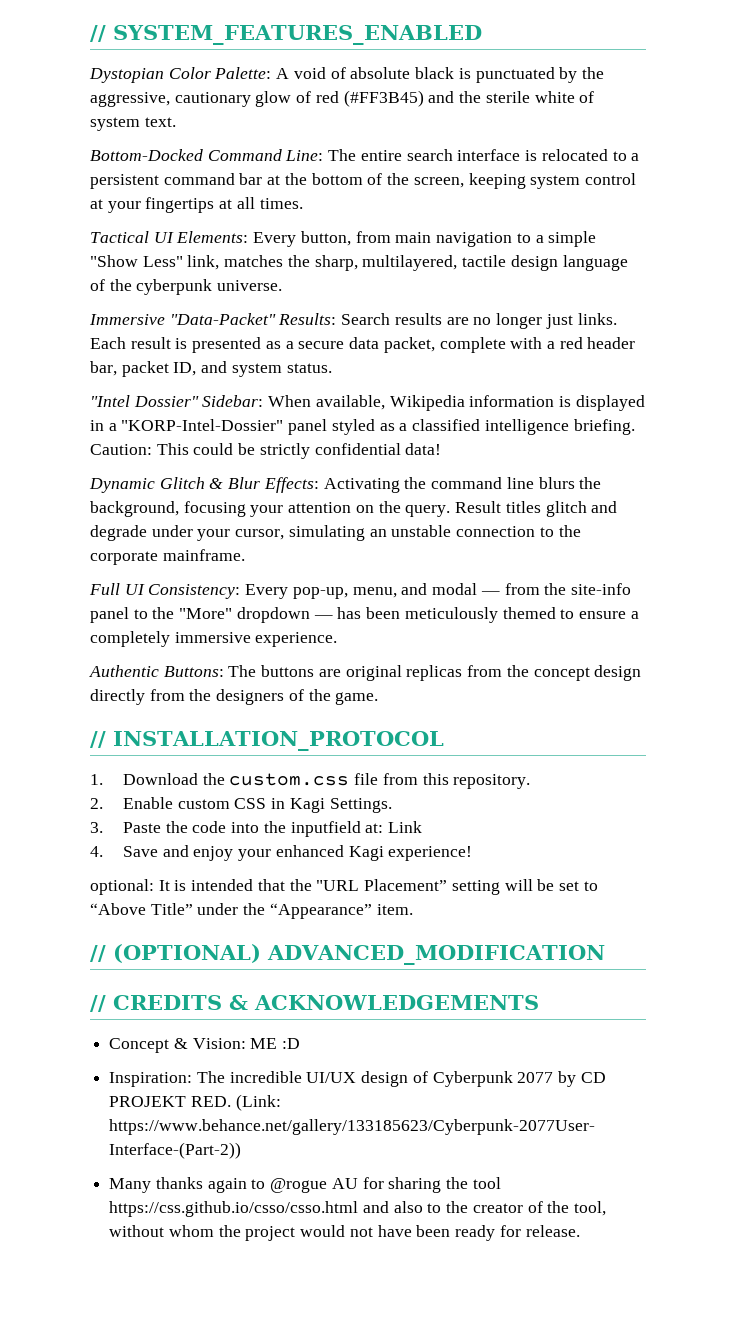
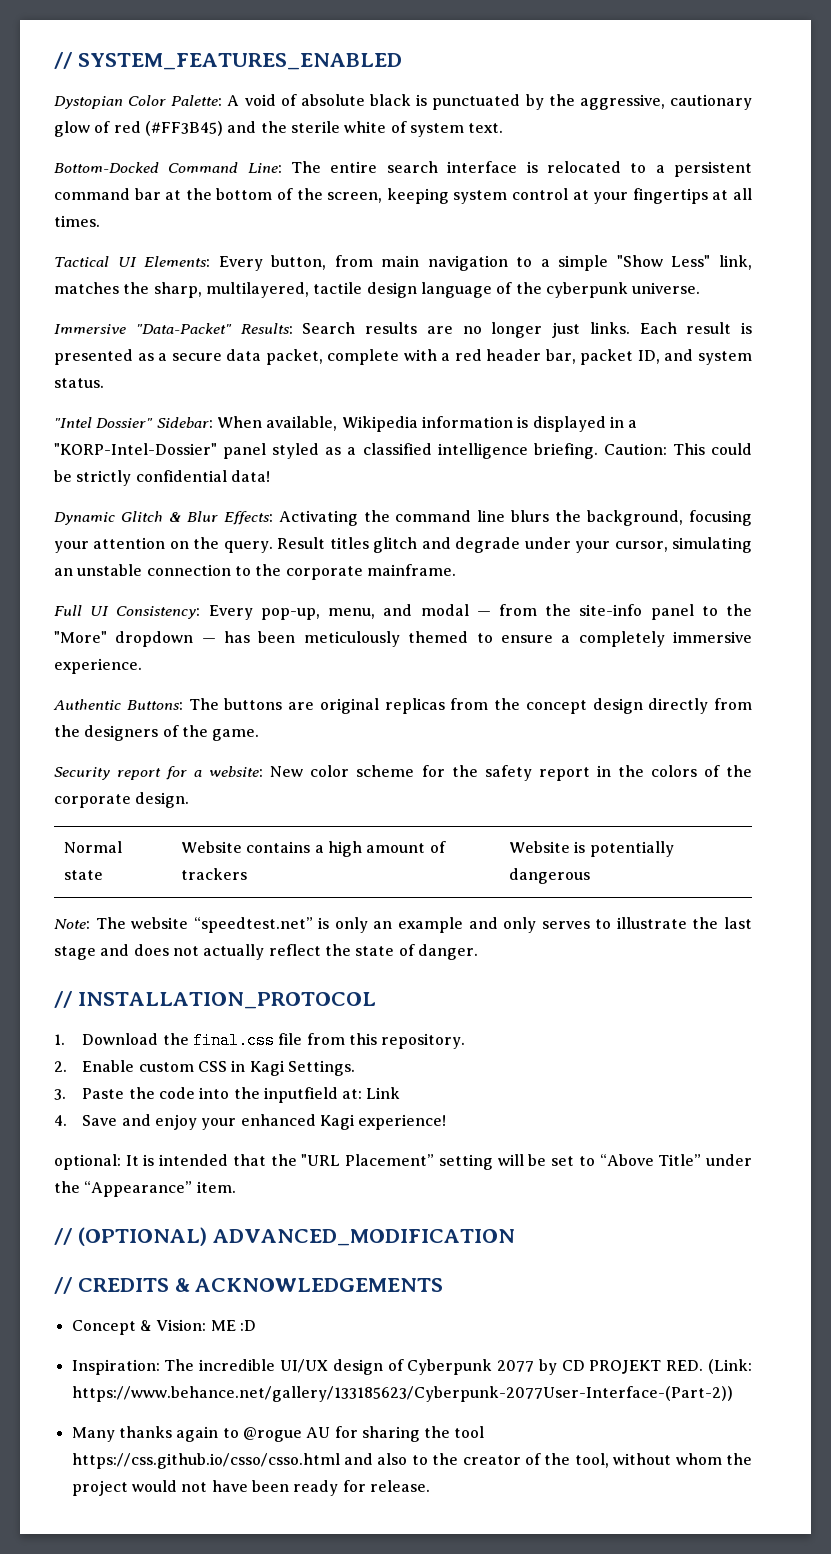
(379, 698) none -> [54,765,752,781] [54,792,190,808] [64,841,123,853] [64,870,104,880] [181,841,446,857] [181,868,248,880] [509,841,674,857] [509,868,591,884] [54,917,752,933] [54,944,478,960] // Security report for a website: New color scheme for the safety report in the colors of the corporate design. // Normal state | Website contains a high amount of trackers | Website is potentially dangerous // Note: The website “speedtest.net” is only an example and only serves to illustrate the last stage and does not actually reflect the state of danger.
[229,773,350,786] custom.css -> [192,1032,275,1049] final.css

